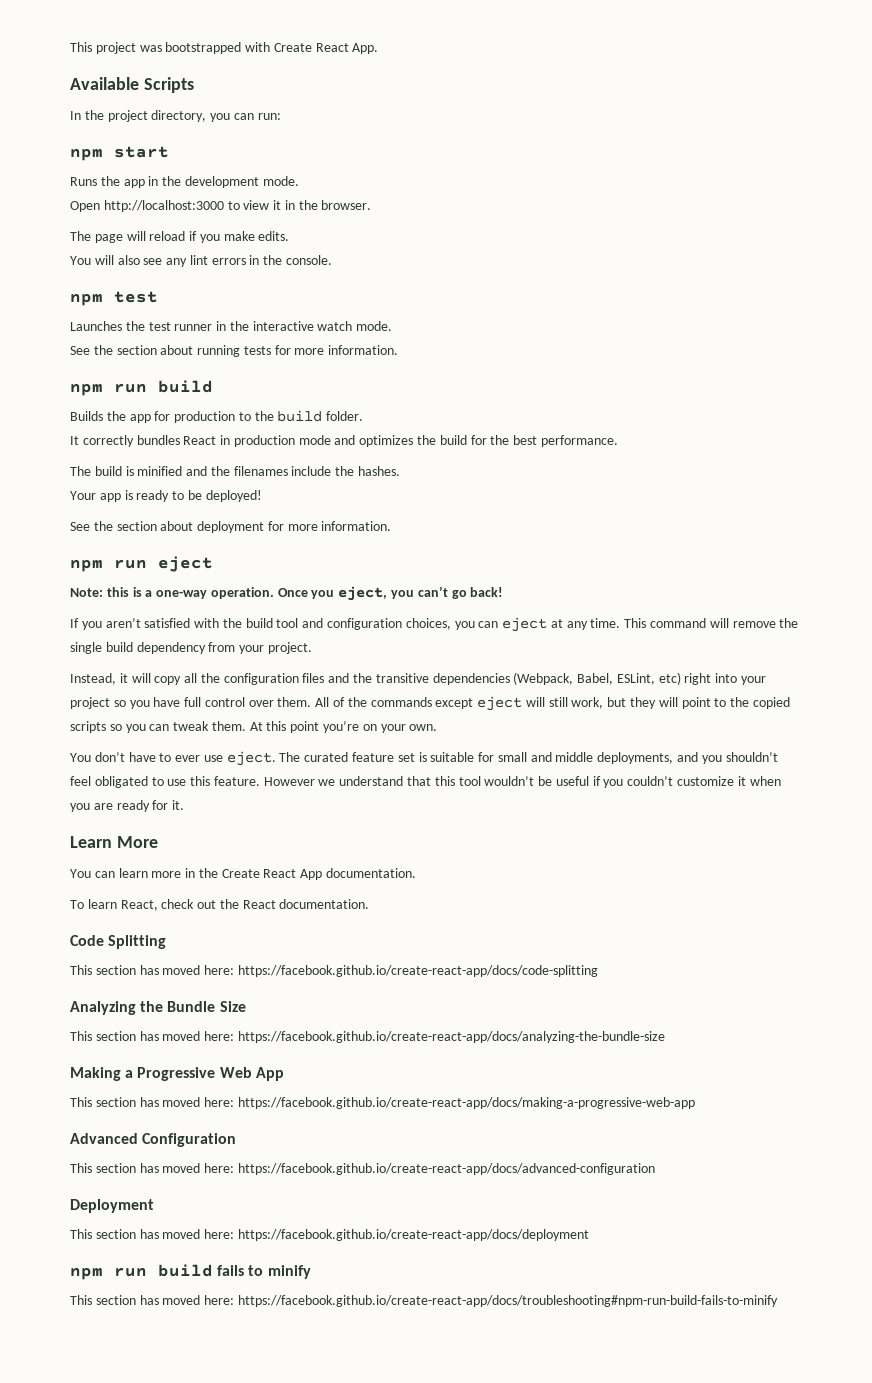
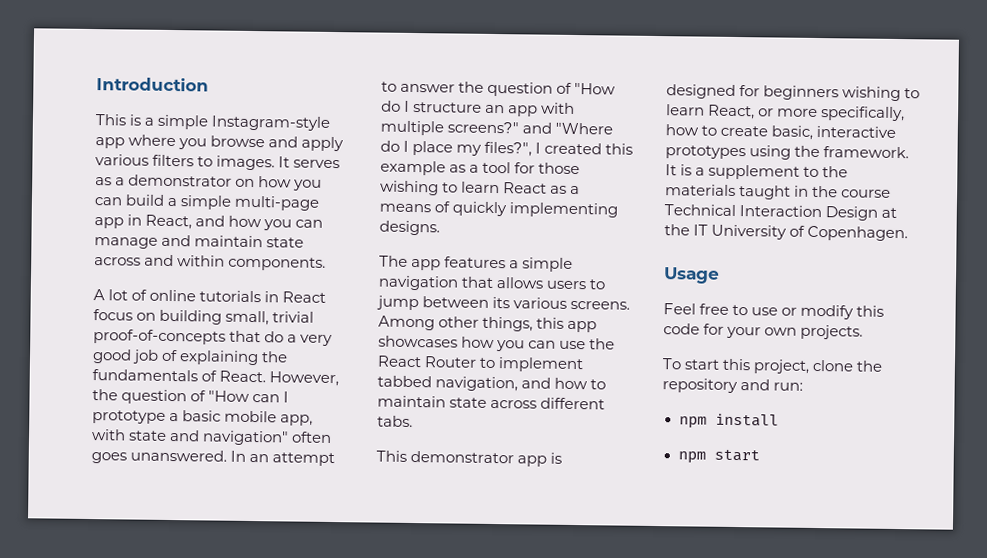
[70,42,379,54] [70,77,194,93] [70,110,281,122] [70,146,169,161] [70,176,299,188] [70,200,372,212] [70,231,290,243] [70,255,333,267] [70,291,158,306] [70,321,393,331] [70,345,399,357] [70,380,213,396] [70,410,364,423] [70,435,618,447] [70,466,401,476] [70,490,262,502] [70,521,392,533] [70,556,213,572] [70,586,504,601] [70,617,799,632] [70,642,312,654] [70,672,767,685] [70,696,790,711] [70,721,438,733] [70,751,778,766] [70,776,781,788] [70,800,185,812] [70,836,158,848] [70,868,417,880] [70,899,370,911] [70,935,167,949] [70,965,598,977] [70,1001,246,1015] [70,1031,665,1043] [70,1067,284,1081] [70,1097,695,1109] [70,1133,237,1147] [70,1163,655,1175] [70,1199,154,1213] [70,1229,589,1241] [70,1264,311,1280] [70,1295,778,1307] This project was bootstrapped with Create React App. // Available Scripts // In the project directory, you can run: // npm start // Runs the app in the development mode. // Open http://localhost:3000 to view it in the browser. // The page will reload if you make edits. // You will also see any lint errors in the console. // npm test // Launches the test runner in the interactive watch mode. // See the section about running tests for more information. // npm run build // Builds the app for production to the build folder. // It correctly bundles React in production mode and optimizes the build for the best performance. // The build is minified and the filenames include the hashes. // Your app is ready to be deployed! // See the section about deployment for more information. // npm run eject // Note: this is a one-way operation. Once you eject, you can’t go back! // If you aren’t satisfied with the build tool and configuration choices, you can eject at any time. This command will remove the single build dependency from your project. // Instead, it will copy all the configuration files and the transitive dependencies (Webpack, Babel, ESLint, etc) right into your project so you have full control over them. All of the commands except eject will still work, but they will point to the copied scripts so you can tweak them. At this point you’re on your own. // You don’t have to ever use eject. The curated feature set is suitable for small and middle deployments, and you shouldn’t feel obligated to use this feature. However we understand that this tool wouldn’t be useful if you couldn’t customize it when you are ready for it. // Learn More // You can learn more in the Create React App documentation. // To learn React, check out the React documentation. // Code Splitting // This section has moved here: https://facebook.github.io/create-react-app/docs/code-splitting // Analyzing the Bundle Size // This section has moved here: https://facebook.github.io/create-react-app/docs/analyzing-the-bundle-size // Making a Progressive Web App // This section has moved here: https://facebook.github.io/create-react-app/docs/making-a-progressive-web-app // Advanced Configuration // This section has moved here: https://facebook.github.io/create-react-app/docs/advanced-configuration // Deployment // This section has moved here: https://facebook.github.io/create-react-app/docs/deployment // npm run build fails to minify // This section has moved here: https://facebook.github.io/create-react-app/docs/troubleshooting#npm-run-build-fails-to-minify -> [96,77,209,92] [95,114,331,131] [95,134,345,152] [95,154,341,171] [95,174,323,191] [94,194,321,211] [94,214,324,231] [94,234,305,249] [94,254,327,271] [93,289,327,303] [93,309,315,326] [93,329,334,347] [92,349,289,366] [92,369,340,387] [92,389,290,405] [92,410,314,426] [91,429,333,446] [91,449,336,467] [381,81,617,97] [381,100,576,117] [380,120,614,136] [380,140,634,157] [380,160,581,176] [380,180,581,196] [379,201,619,218] [379,220,440,236] [379,255,574,272] [378,275,607,291] [376,295,631,311] [378,315,598,333] [378,335,616,352] [377,355,585,373] [377,375,607,392] [377,395,606,410] [377,415,413,428] [376,450,563,467] [666,84,921,102] [666,104,906,122] [665,124,897,140] [665,145,910,160] [665,164,849,180] [665,184,892,200] [664,204,898,221] [664,224,909,242] [663,267,720,284] [663,303,885,320] [663,323,864,340] [662,358,884,374] [662,378,804,394] [678,413,779,429] [677,449,760,464] Introduction // This is a simple Instagram-style app where you browse and apply various filters to images. It serves as a demonstrator on how you can build a simple multi-page app in React, and how you can manage and maintain state across and within components. // A lot of online tutorials in React focus on building small, trivial proof-of-concepts that do a very good job of explaining the fundamentals of React. However, the question of "How can I prototype a basic mobile app, with state and navigation" often goes unanswered. In an attempt to answer the question of "How do I structure an app with multiple screens?" and "Where do I place my files?", I created this example as a tool for those wishing to learn React as a means of quickly implementing designs. // The app features a simple navigation that allows users to jump between its various screens. Among other things, this app showcases how you can use the React Router to implement tabbed navigation, and how to maintain state across different tabs. // This demonstrator app is designed for beginners wishing to learn React, or more specifically, how to create basic, interactive prototypes using the framework. It is a supplement to the materials taught in the course Technical Interaction Design at the IT University of Copenhagen. // Usage // Feel free to use or modify this code for your own projects. // To start this project, clone the repository and run: // npm install // npm start

